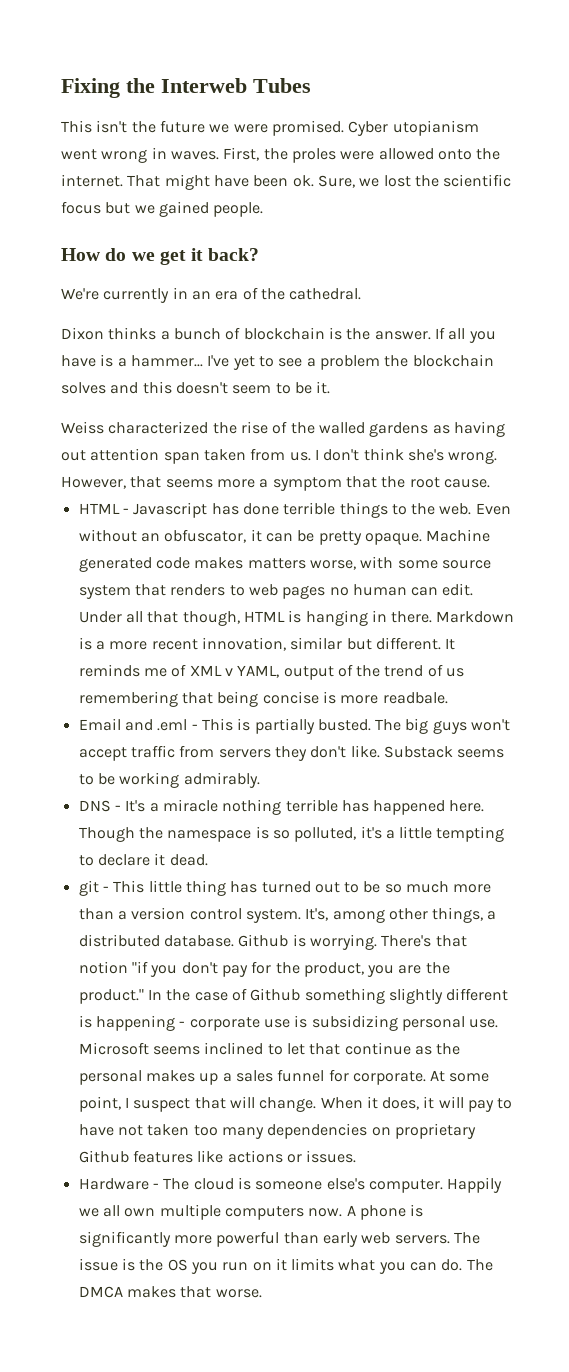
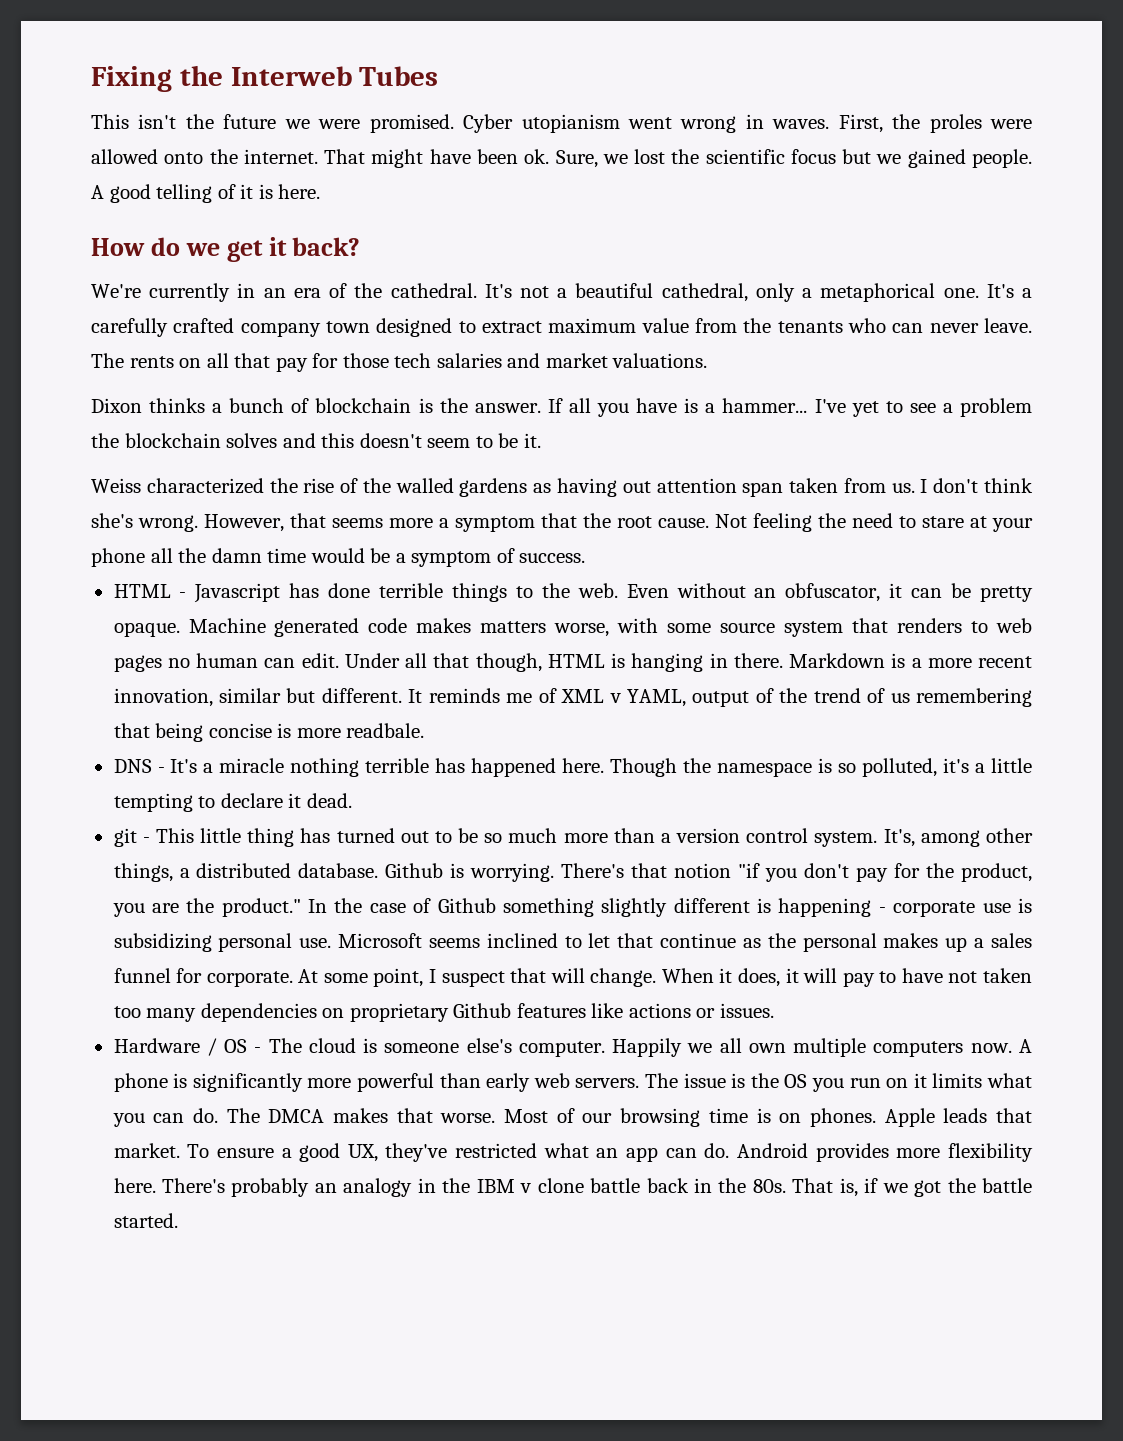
(264, 209) none -> [91,184,321,203] A good telling of it is here.
(362, 294) none -> [484,283,1032,302] [91,318,1033,337] [91,353,708,372] It's not a beautiful cathedral, only a metaphorical one. It's a carefully crafted company town designed to extract maximum value from the tenants who can never leave. The rents on all that pay for those tech salaries and market valuations.
(490, 483) none -> [715,513,1033,532] [91,548,586,567] Not feeling the need to stare at your phone all the damn time would be a symptom of success.
[78,718,511,734] [78,745,505,761] [78,772,260,788] // Email and .eml - This is partially busted. The big guys won't accept traffic from servers they don't like. Substack seems to be working admirably. -> (425, 730) none
(149, 1184) none -> [206,1038,248,1056] / OS
(262, 1293) none -> [504,1108,1033,1127] [113,1143,1034,1162] [113,1178,1033,1197] [113,1213,178,1228] Most of our browsing time is on phones. Apple leads that market. To ensure a good UX, they've restricted what an app can do. Android provides more flexibility here. There's probably an analogy in the IBM v clone battle back in the 80s. That is, if we got the battle started.

